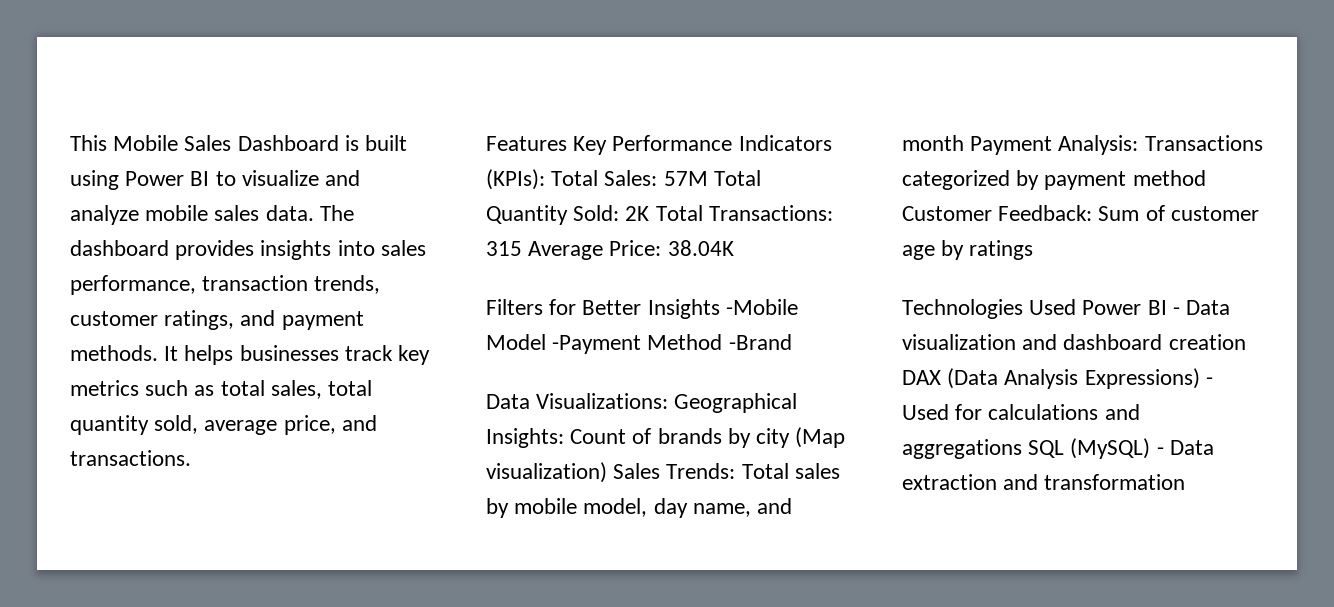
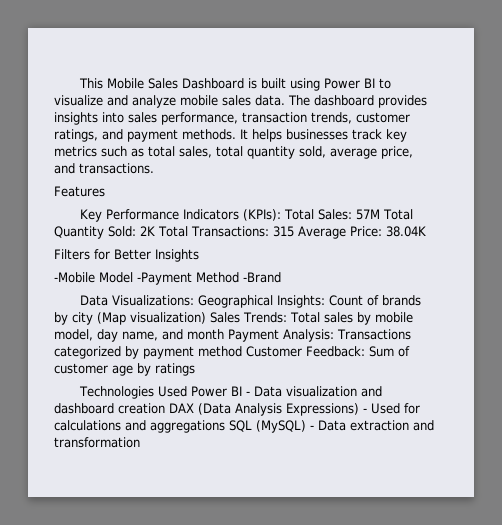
(567, 143) none -> (105, 191) //
(720, 309) none -> (199, 255) //

